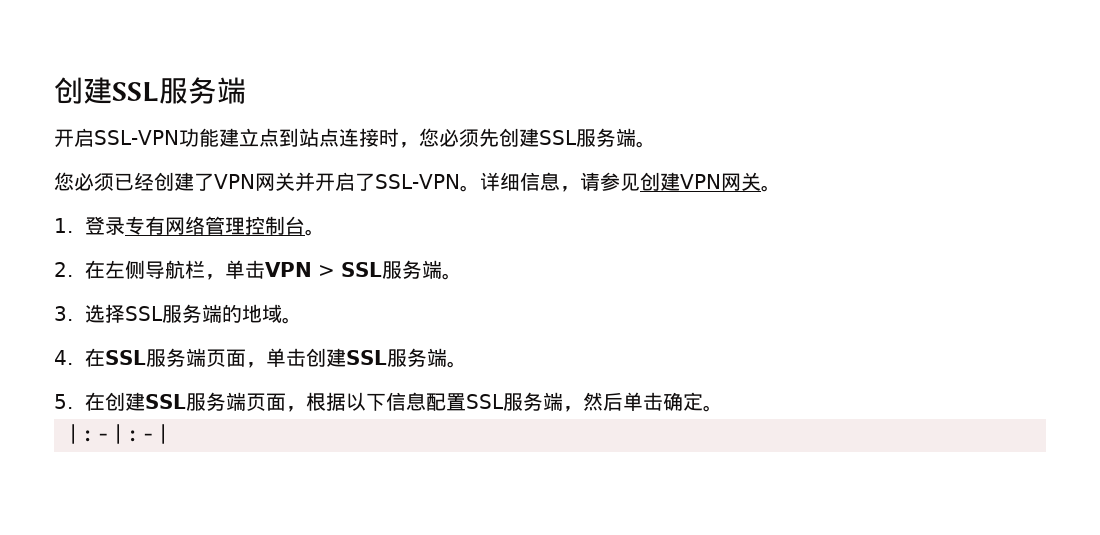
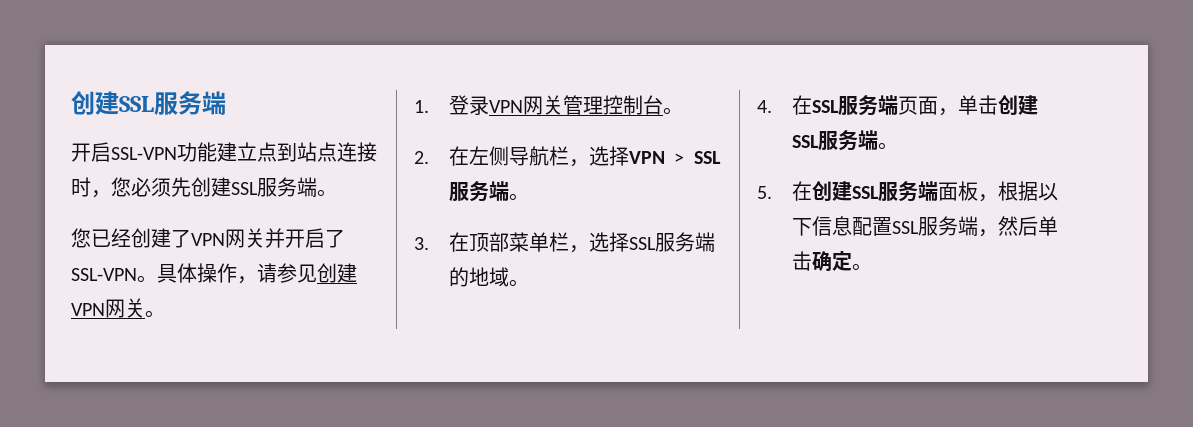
[74,173,114,191] 必须 -> (91, 238) none
[479,172,560,191] 详细信息 -> [157,263,237,283] 具体操作
[125,216,206,235] 专有网络 -> [488,95,563,115] VPN网关
[225,260,266,279] 单击 -> [588,146,629,166] 选择
(73, 313) none -> [448,232,589,253] 在顶部菜单栏，
[246,393,287,411] 页面 -> [937,181,978,201] 面板
[66,424,171,444] // |:-|:-| -> (872, 267) none

